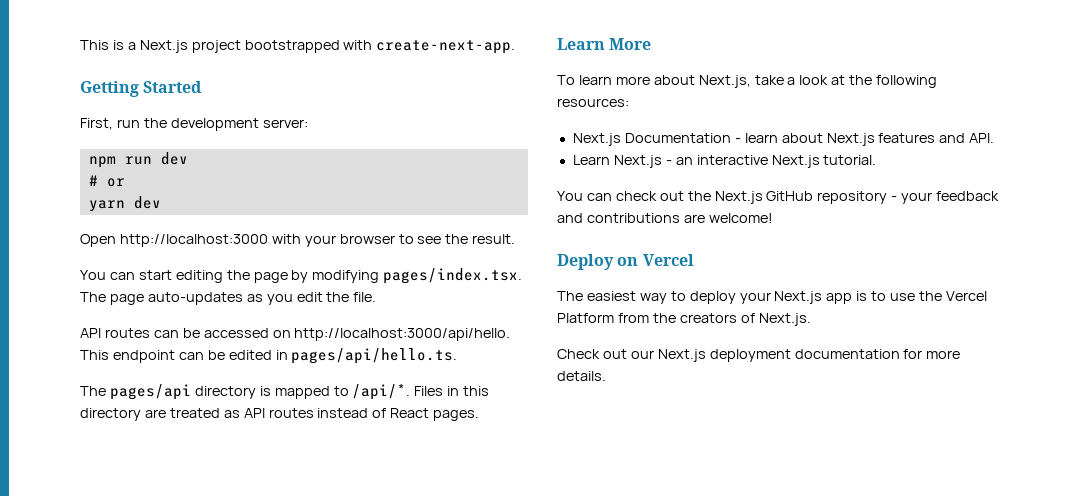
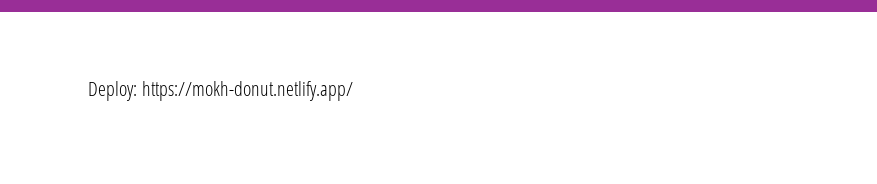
[80,40,516,54] [80,81,203,97] [80,118,308,131] [88,152,188,168] [88,175,125,187] [88,196,161,212] [80,234,516,247] [80,268,523,284] [80,292,377,305] [80,328,511,341] [80,348,458,364] [80,384,490,400] [80,408,480,421] [557,38,652,50] [557,75,938,88] [557,98,629,107] [572,133,995,146] [572,155,877,168] [557,191,1000,204] [557,213,773,223] [557,254,694,270] [557,291,987,304] [557,313,811,326] [557,349,961,362] [557,371,606,381] This is a Next.js project bootstrapped with create-next-app. // Getting Started // First, run the development server: // npm run dev // # or // yarn dev // Open http://localhost:3000 with your browser to see the result. // You can start editing the page by modifying pages/index.tsx. The page auto-updates as you edit the file. // API routes can be accessed on http://localhost:3000/api/hello. This endpoint can be edited in pages/api/hello.ts. // The pages/api directory is mapped to /api/*. Files in this directory are treated as API routes instead of React pages. // Learn More // To learn more about Next.js, take a look at the following resources: // Next.js Documentation - learn about Next.js features and API. // Learn Next.js - an interactive Next.js tutorial. // You can check out the Next.js GitHub repository - your feedback and contributions are welcome! // Deploy on Vercel // The easiest way to deploy your Next.js app is to use the Vercel Platform from the creators of Next.js. // Check out our Next.js deployment documentation for more details. -> [88,81,354,101] Deploy: https://mokh-donut.netlify.app/

